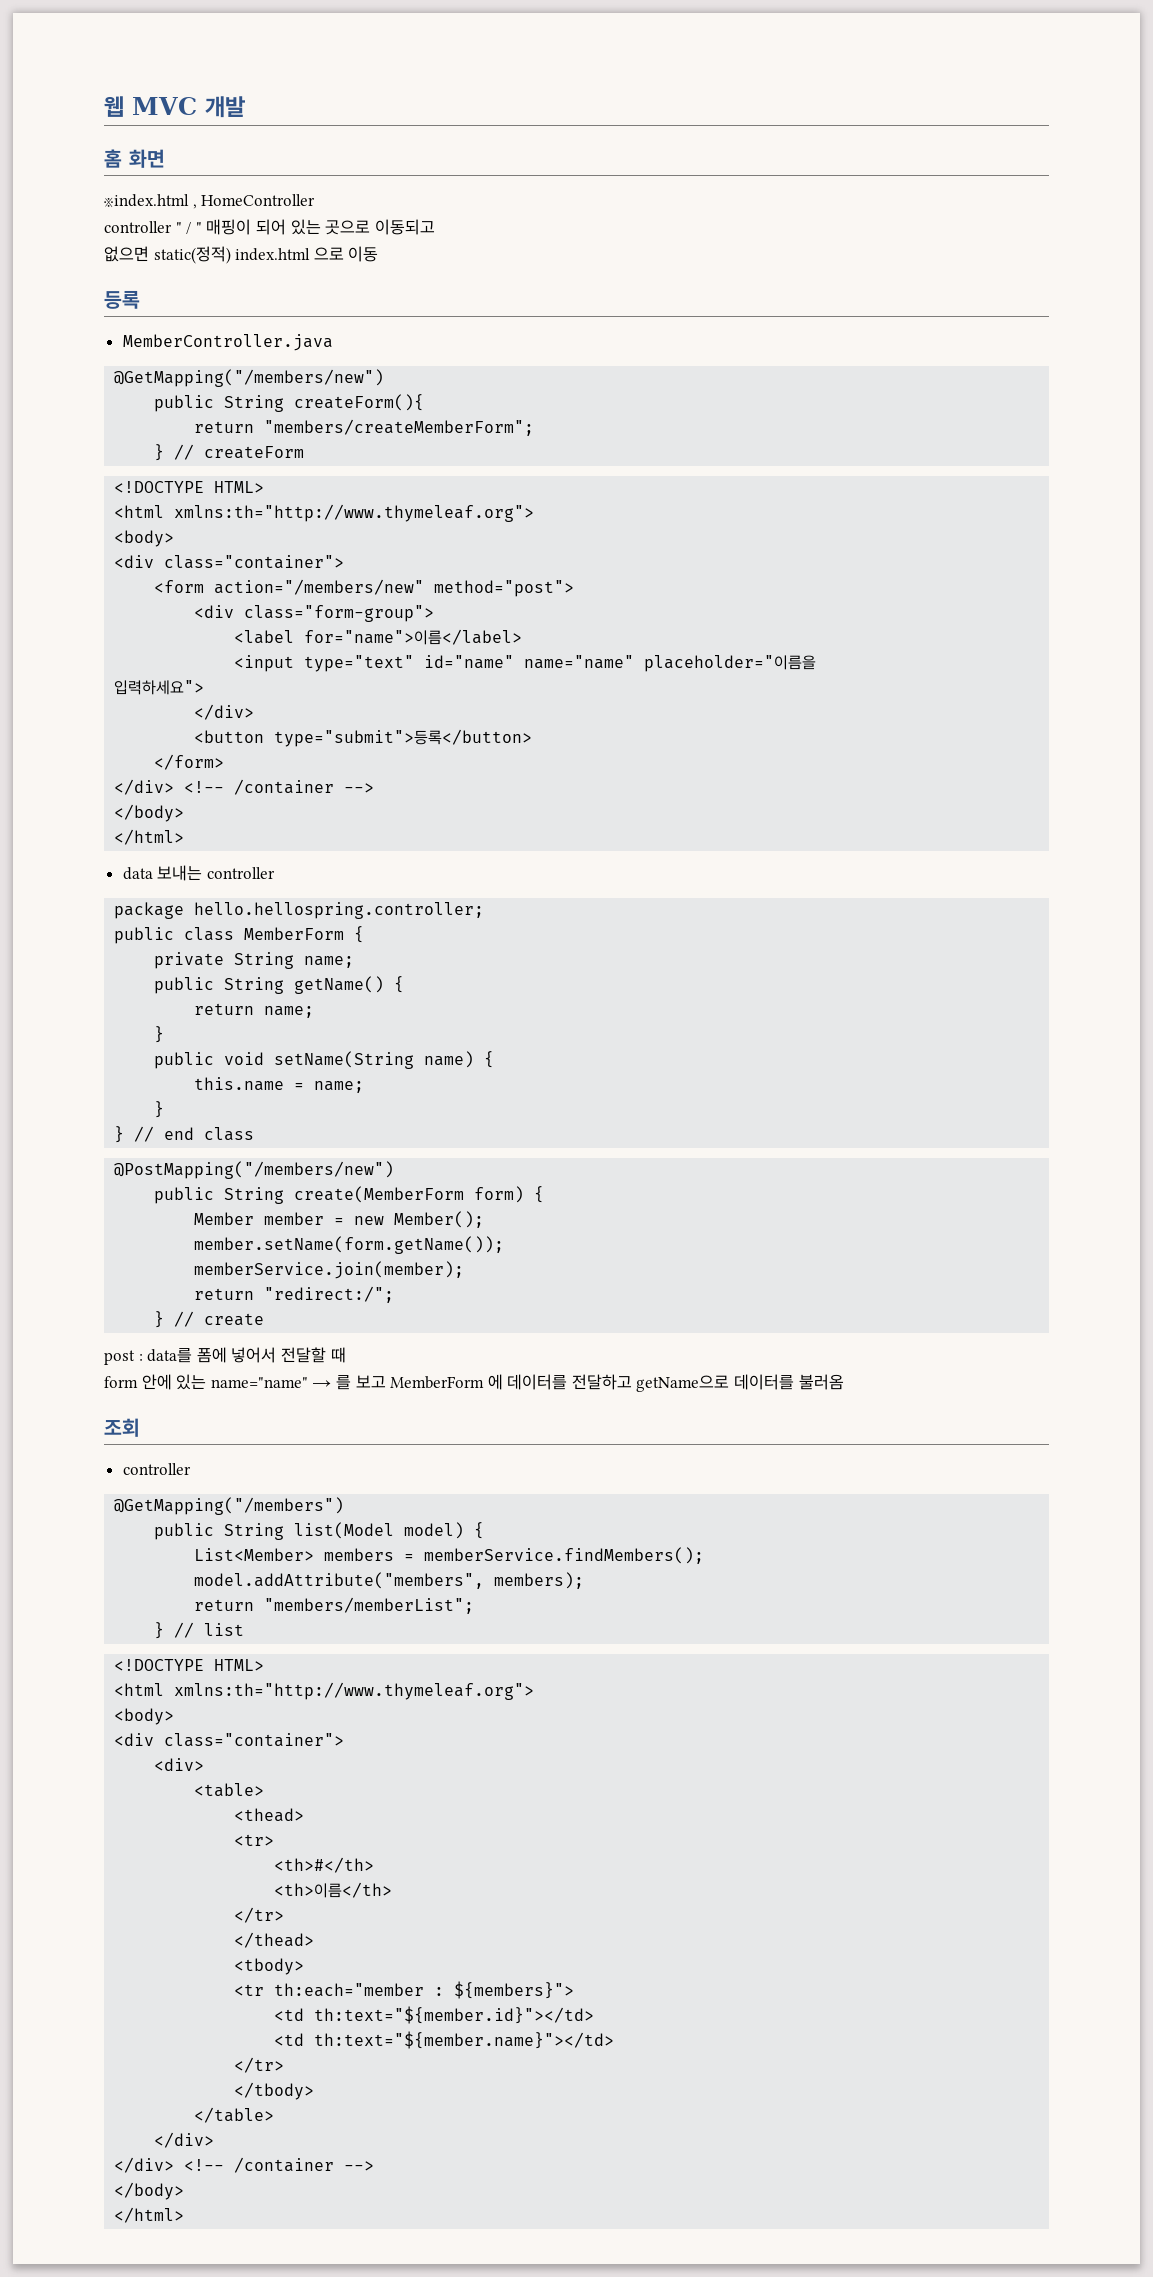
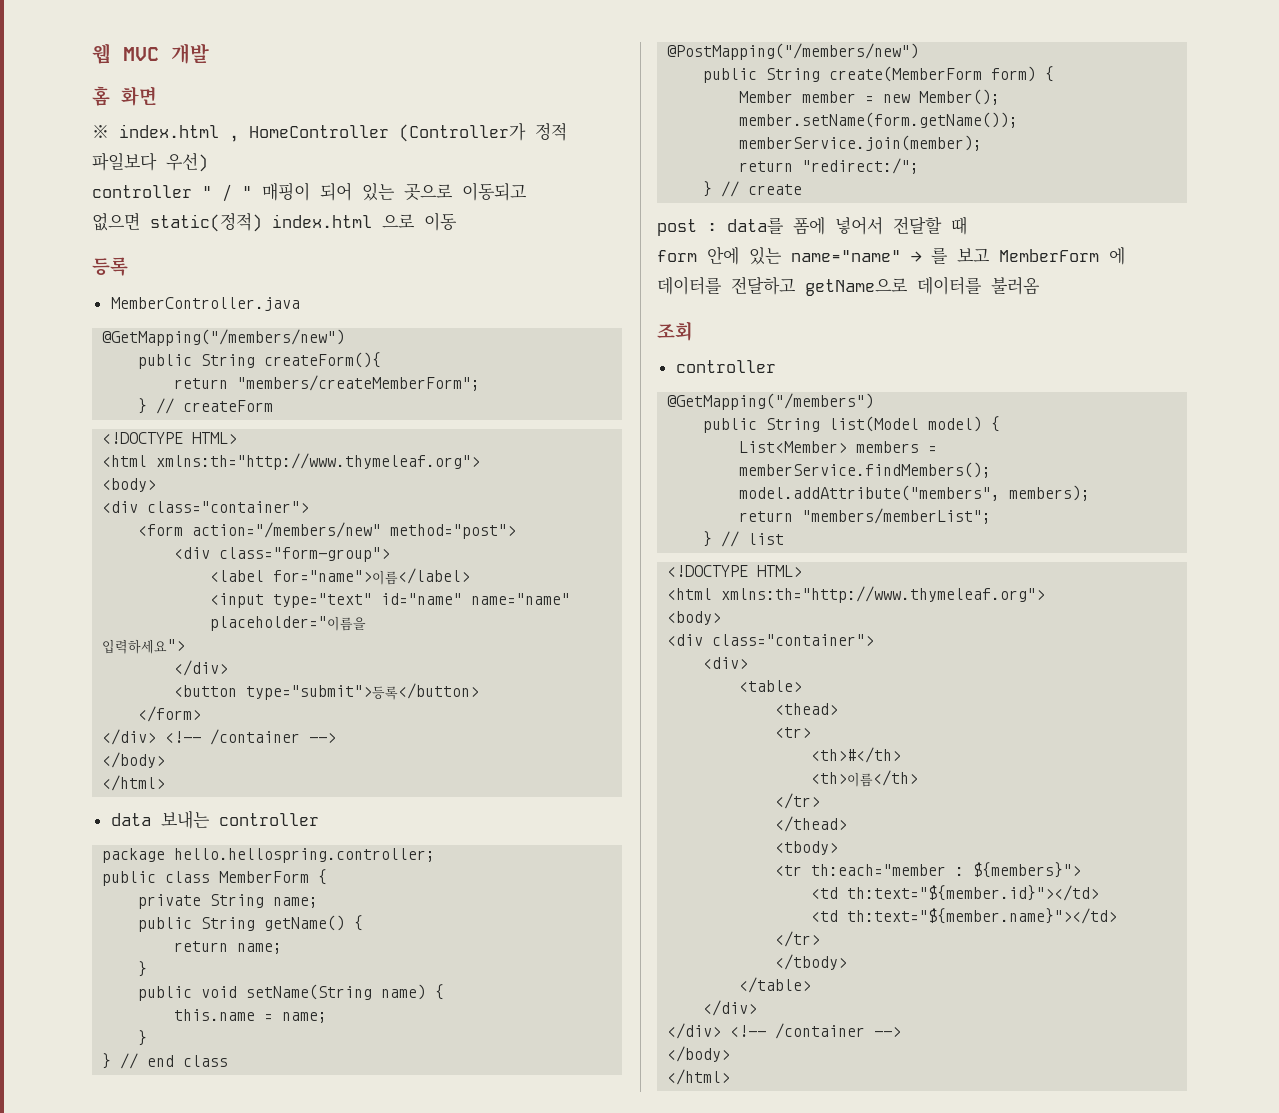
[104,194,189,208] ※index.html -> [92,124,219,138] ※ index.html
(316, 200) none -> [399,123,567,142] [92,152,208,172] (Controller가 정적 파일보다 우선)

